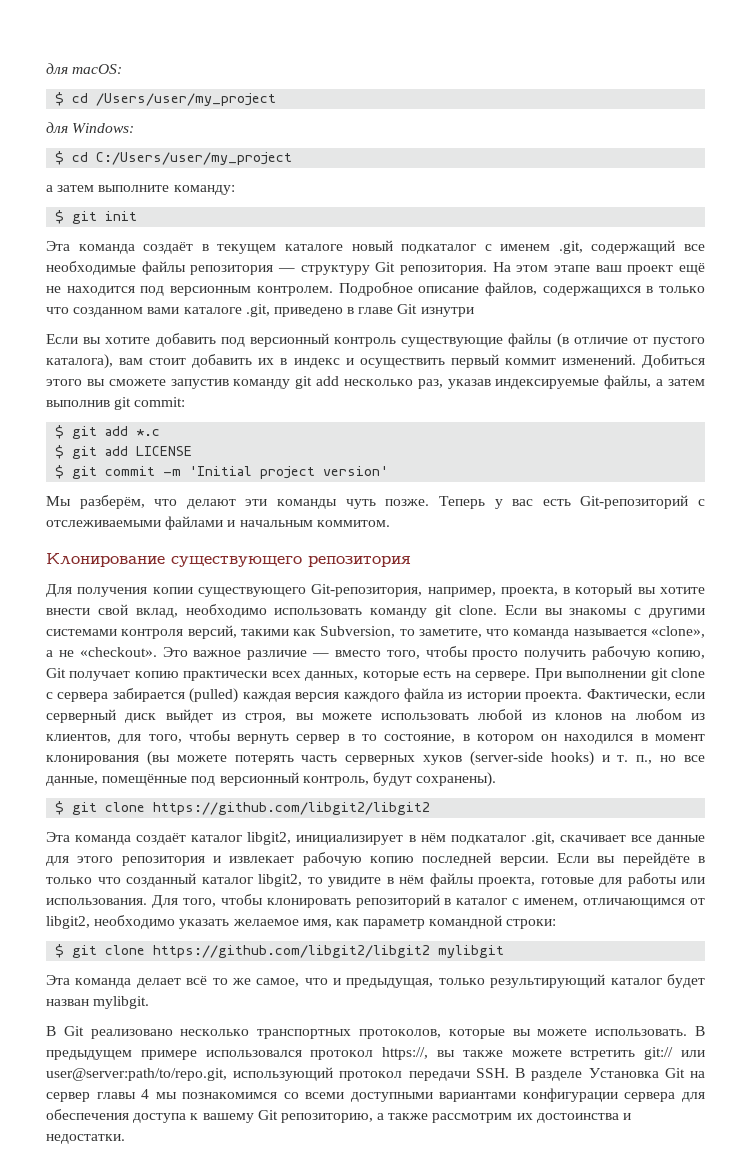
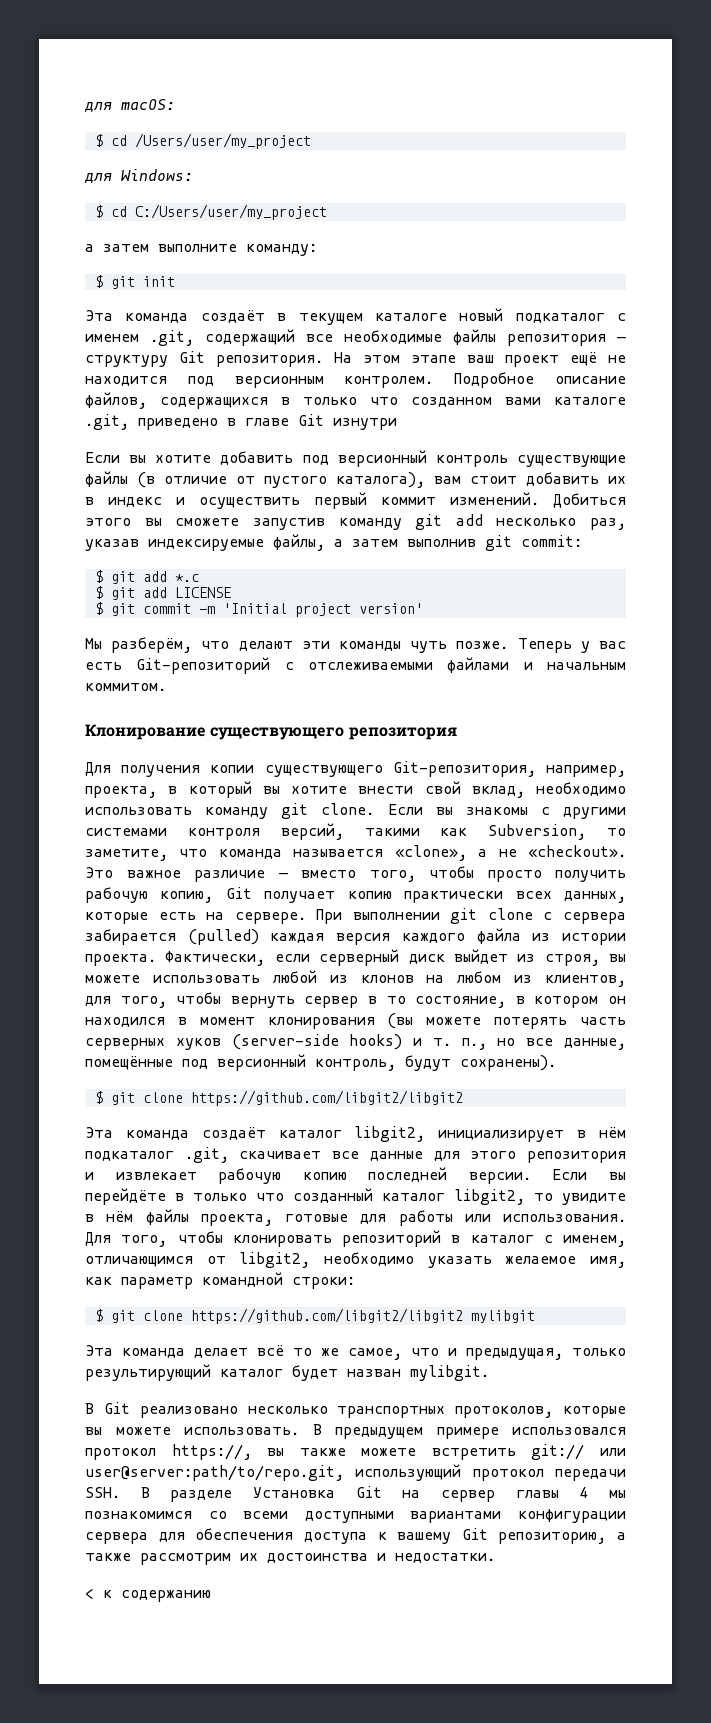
(125, 1139) none -> [85,1588,211,1602] // < к содержанию

